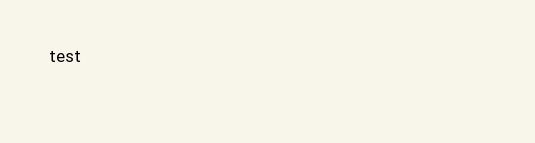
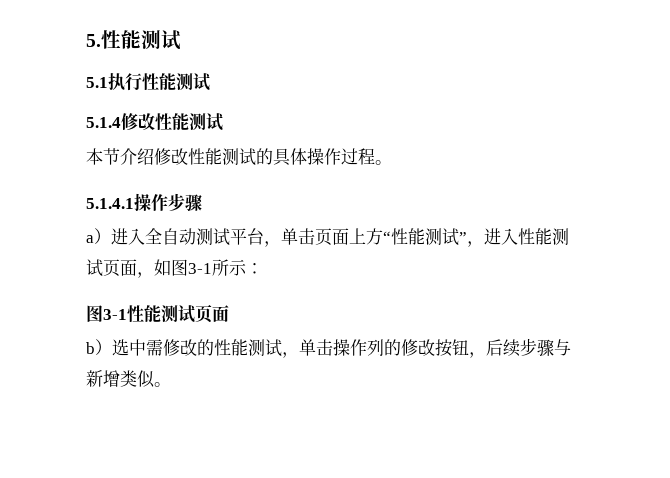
[49,51,81,62] test -> [86,30,181,50] [86,73,210,91] [86,113,223,131] [86,148,392,166] [86,193,202,211] [86,228,569,247] [86,259,263,278] [86,304,229,323] [86,338,571,358] [86,370,171,388] 5.性能测试 // 5.1执行性能测试 // 5.1.4修改性能测试 // 本节介绍修改性能测试的具体操作过程。 // 5.1.4.1操作步骤 // a）进入全自动测试平台，单击页面上方“性能测试”，进入性能测试页面，如图3-1所示： // 图3-1性能测试页面 // b）选中需修改的性能测试，单击操作列的修改按钮，后续步骤与新增类似。

